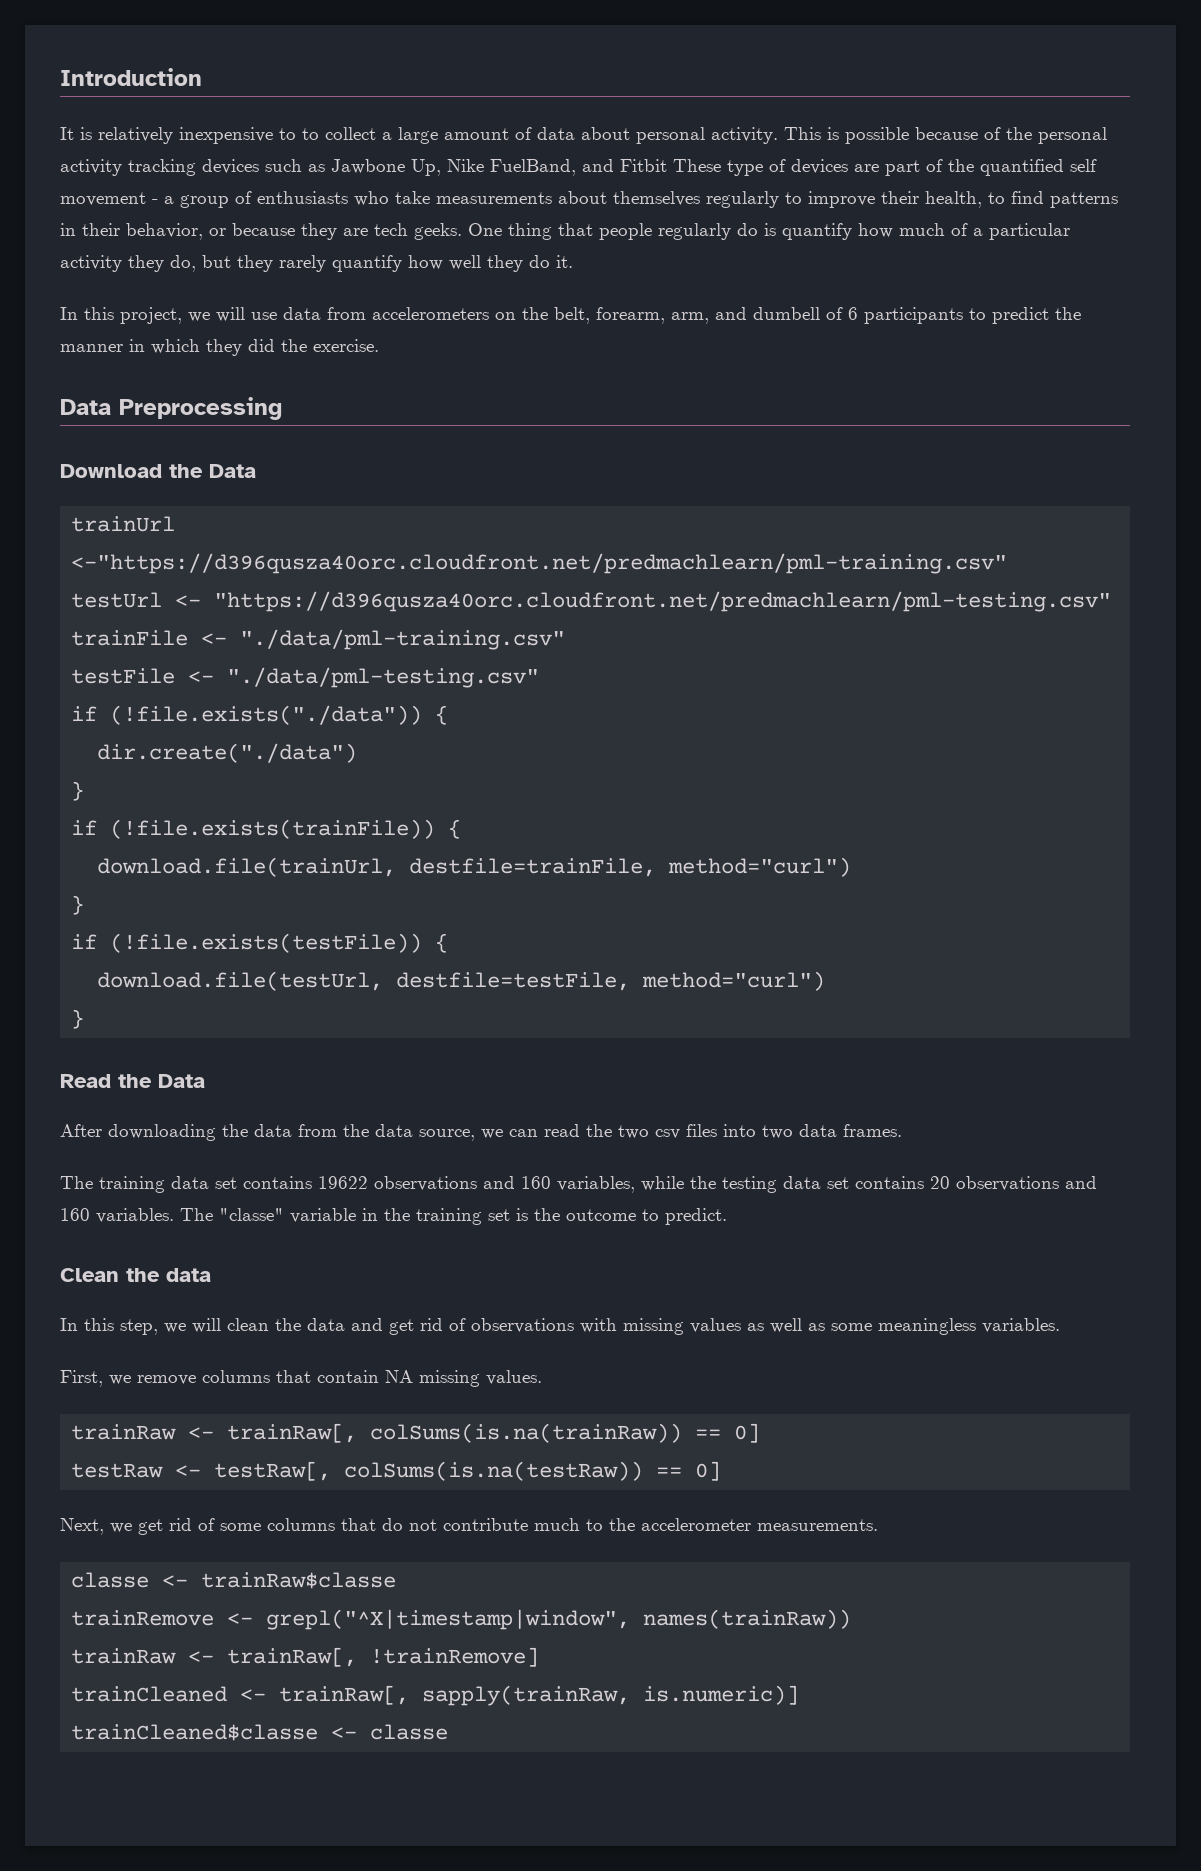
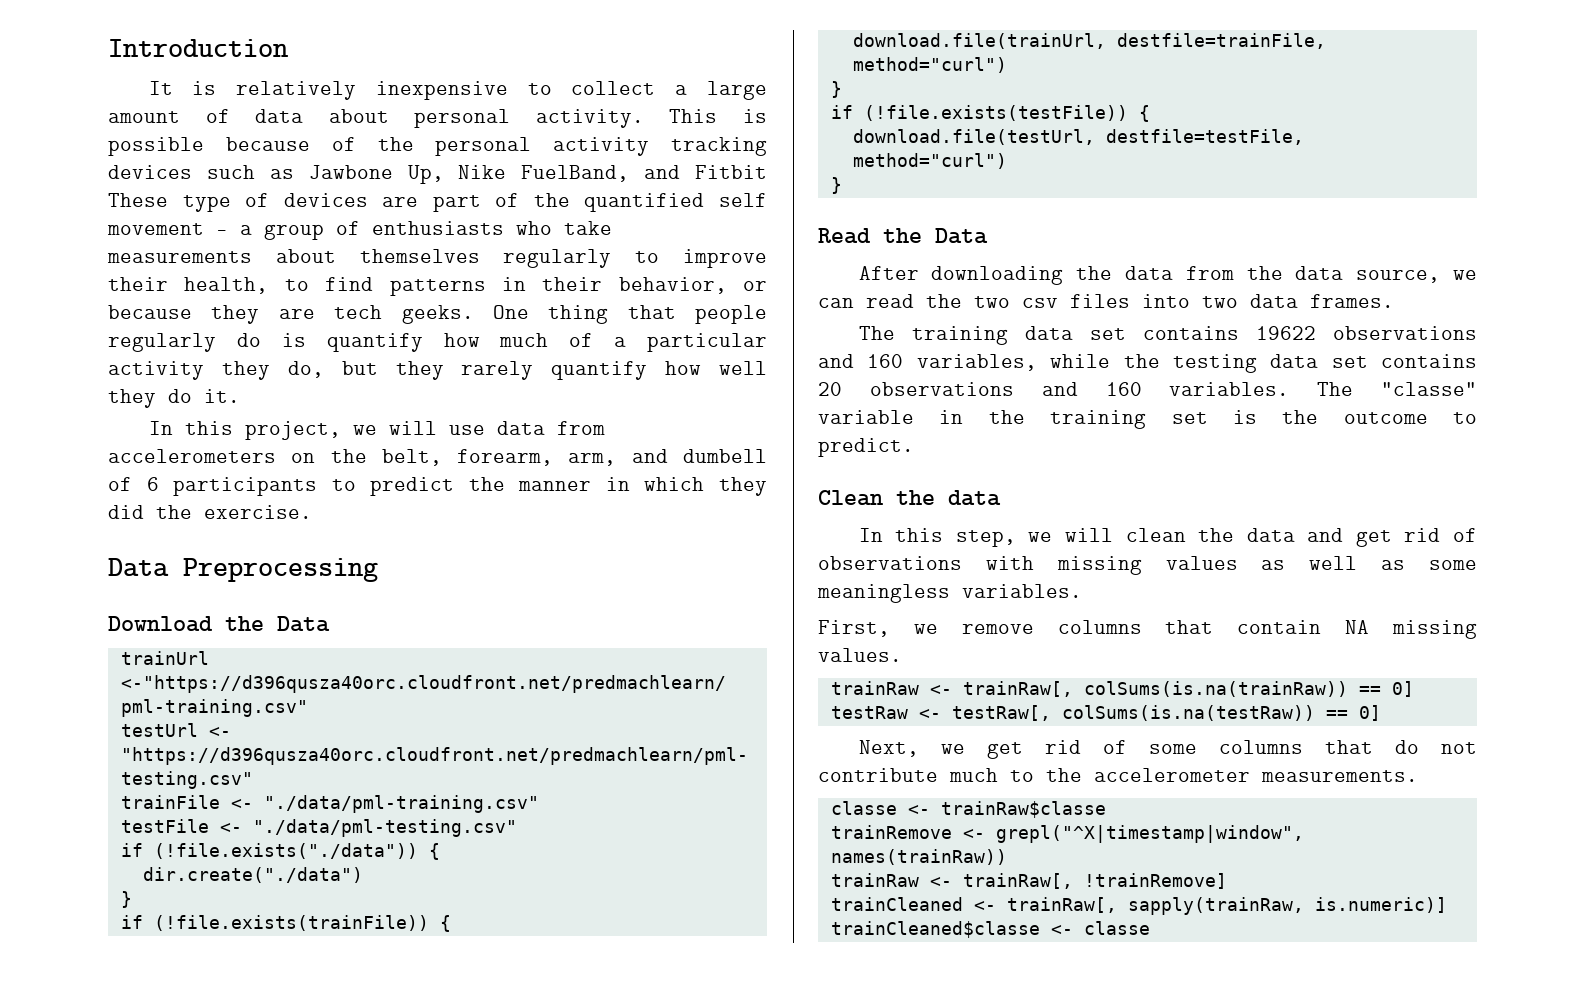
[302,128,319,140] to -> (552, 89) none

